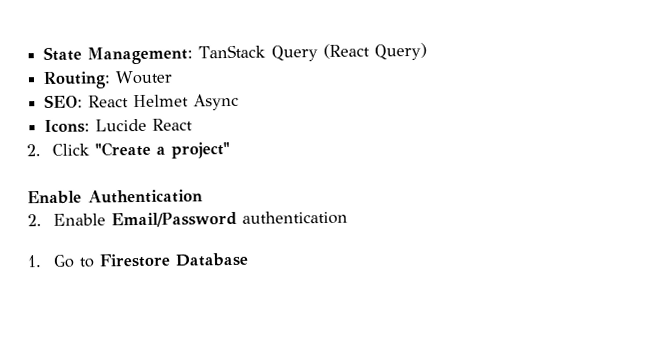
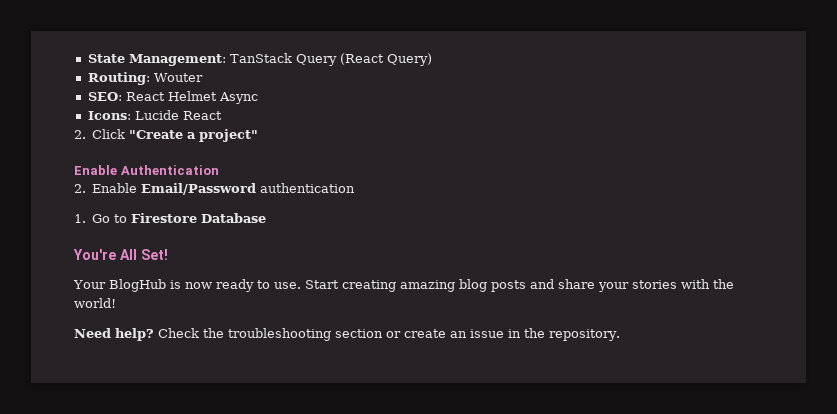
(250, 259) none -> [73,249,168,260] [73,279,734,292] [74,298,116,308] [74,328,620,341] // You're All Set! // Your BlogHub is now ready to use. Start creating amazing blog posts and share your stories with the world! // Need help? Check the troubleshooting section or create an issue in the repository.

